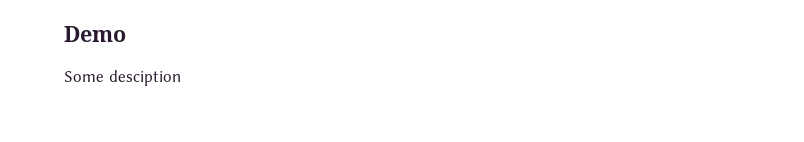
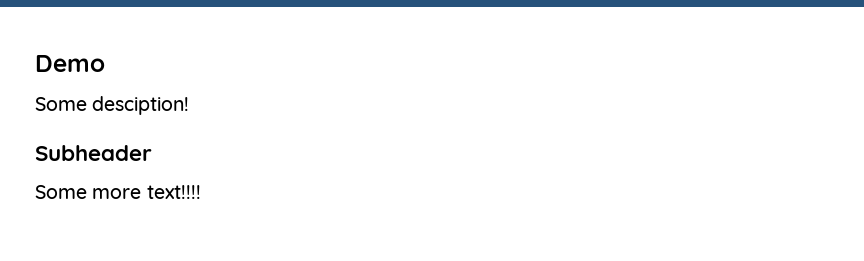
[108,70,181,86] desciption -> [92,96,190,115] [35,145,152,161] [35,185,201,199] desciption! // Subheader // Some more text!!!!

